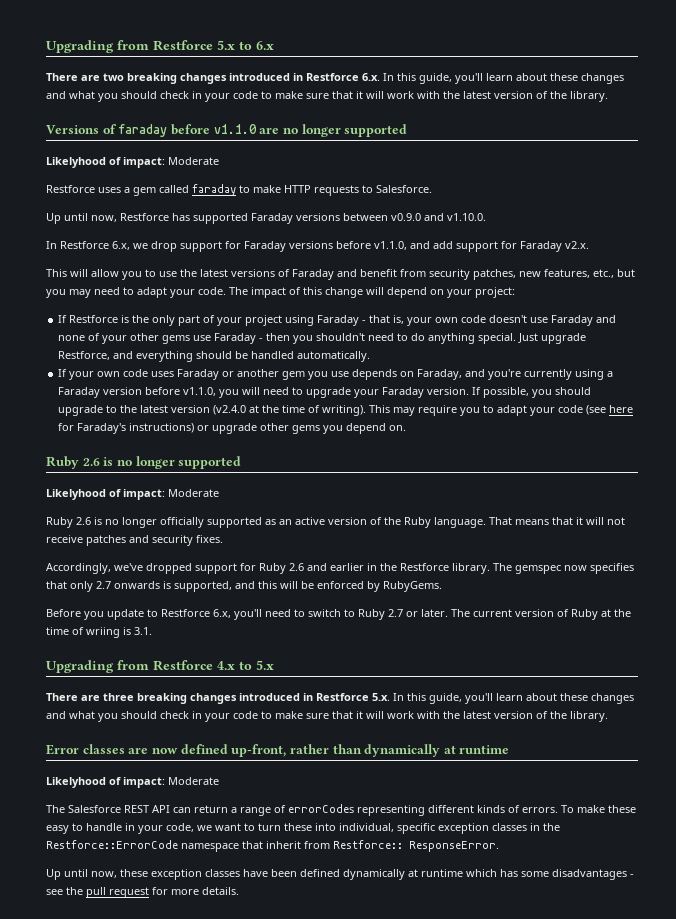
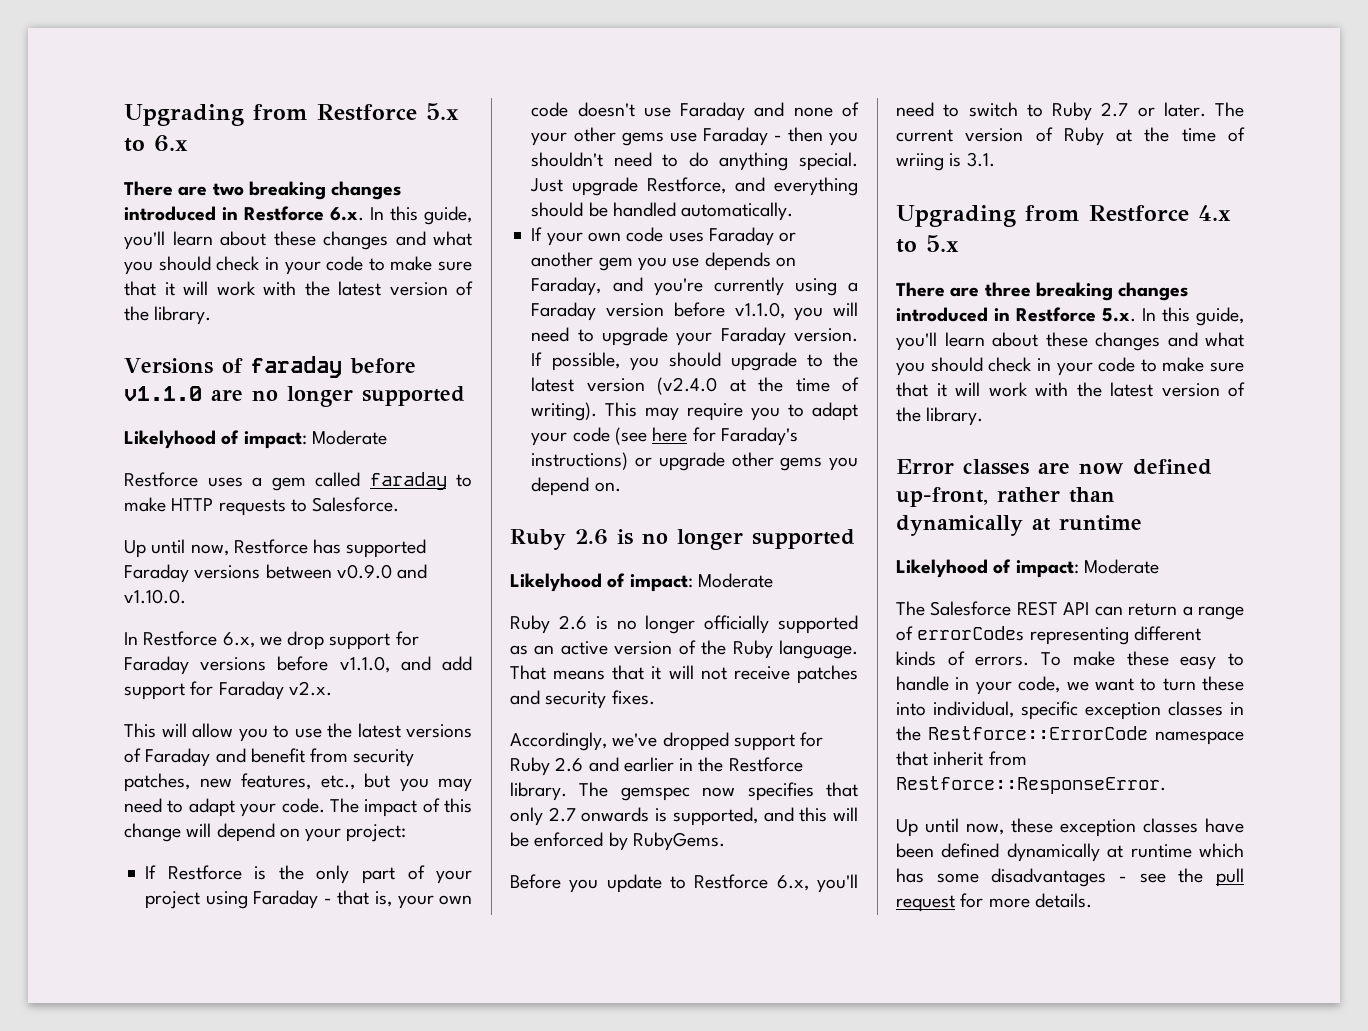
[333,840,499,852] Restforce:: ResponseError. -> [896,776,1166,794] Restforce::ResponseError.

